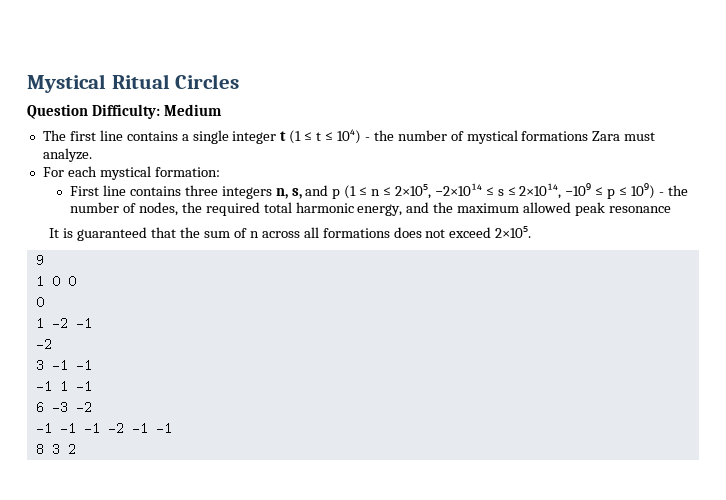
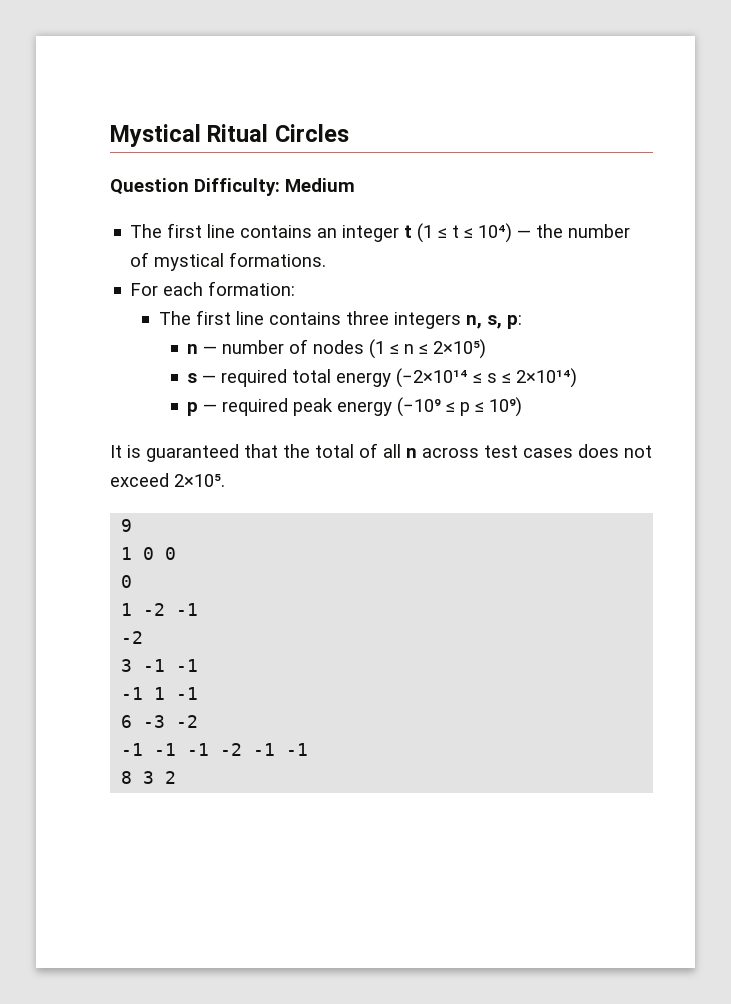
[181,130,229,144] a single -> [317,228,338,238] an
[364,137,370,141] - -> [517,230,532,238] —
[521,131,656,141] [42,148,92,162] formations Zara must analyze. -> [229,252,327,267] formations.
[99,166,151,180] mystical -> (204, 289) none
[70,186,100,196] First -> [158,310,231,325] The first
[305,183,688,199] [70,202,671,216] and p (1 ≤ n ≤ 2×10⁵, −2×10¹⁴ ≤ s ≤ 2×10¹⁴, −10⁹ ≤ p ≤ 10⁹) - the number of nodes, the required total harmonic energy, and the maximum allowed peak resonance -> [506,315,522,329] [187,339,487,359] [187,368,578,388] [187,397,523,417] p: // n — number of nodes (1 ≤ n ≤ 2×10⁵) // s — required total energy (−2×10¹⁴ ≤ s ≤ 2×10¹⁴) // p — required peak energy (−10⁹ ≤ p ≤ 10⁹)
[204,227,390,238] sum of n across all formations -> [315,443,573,458] total of all n across test cases

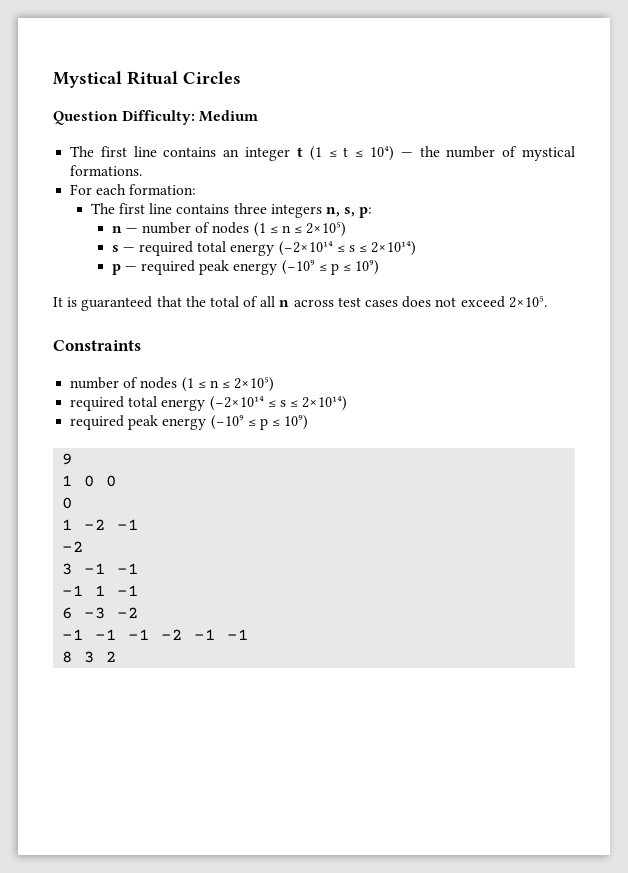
(225, 480) none -> [53,340,141,351] [70,377,275,392] [70,396,348,411] [70,415,309,430] // Constraints // number of nodes (1 ≤ n ≤ 2×10⁵) // required total energy (−2×10¹⁴ ≤ s ≤ 2×10¹⁴) // required peak energy (−10⁹ ≤ p ≤ 10⁹)

